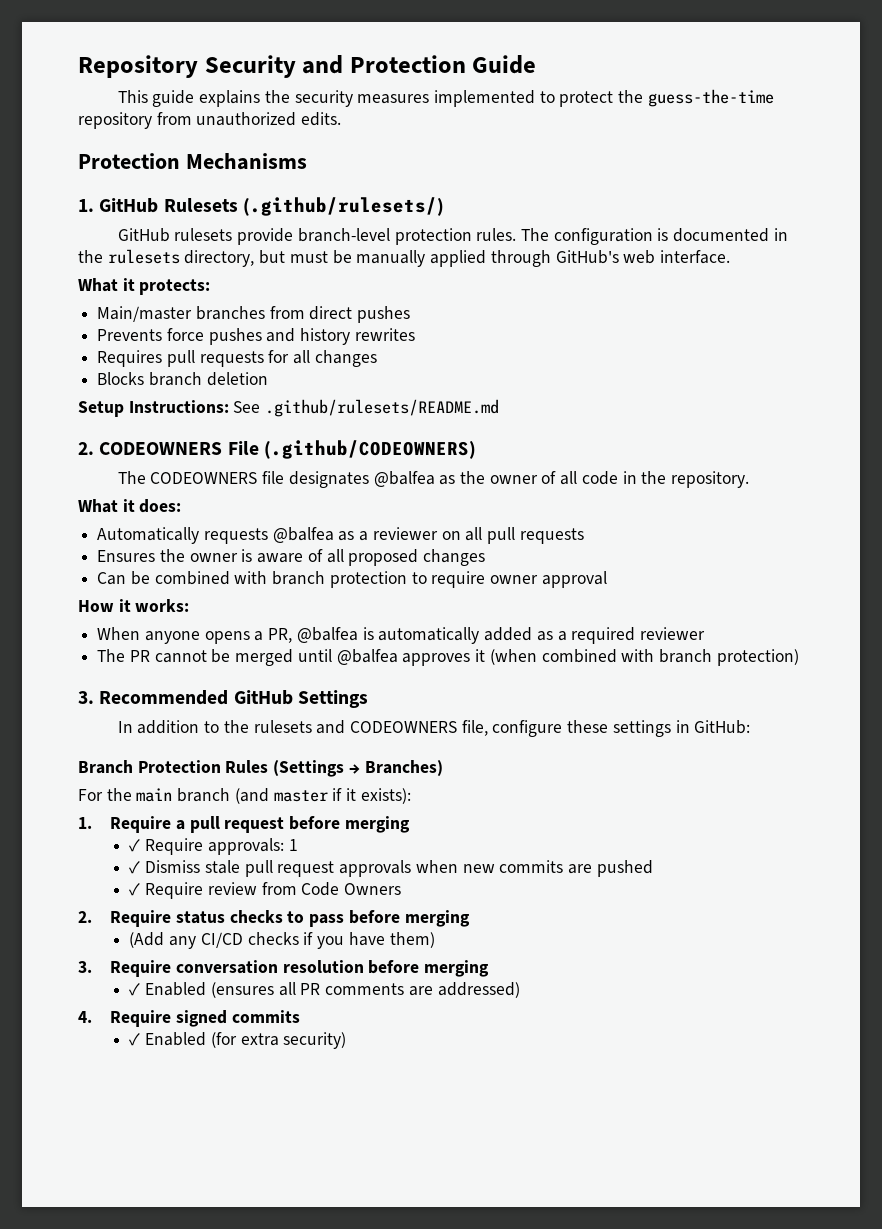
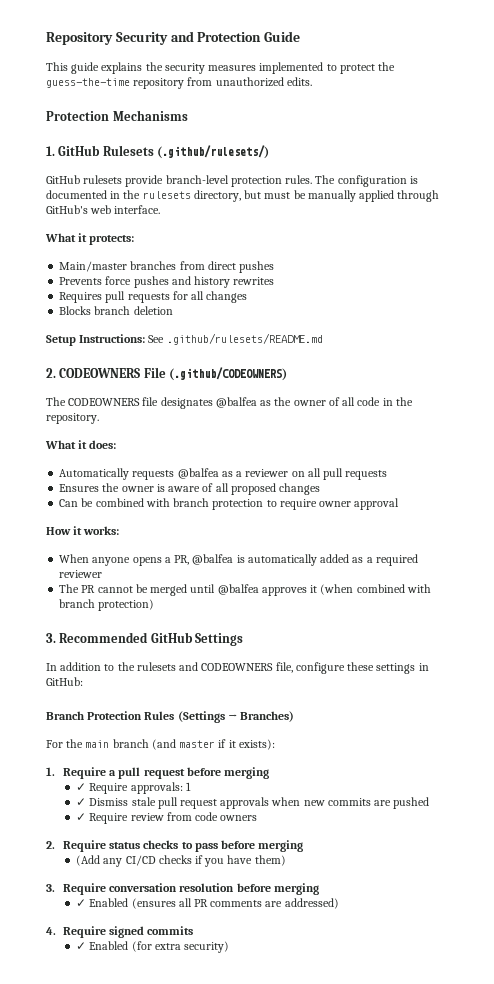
[301,882,402,896] Code Owners -> [195,812,258,821] code owners

